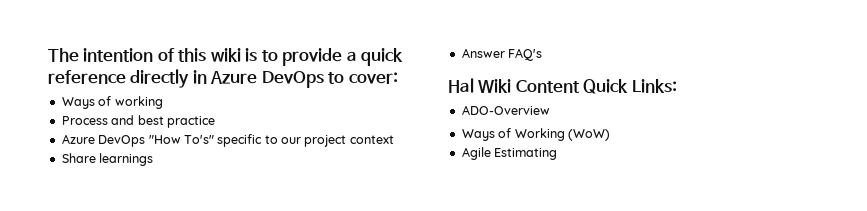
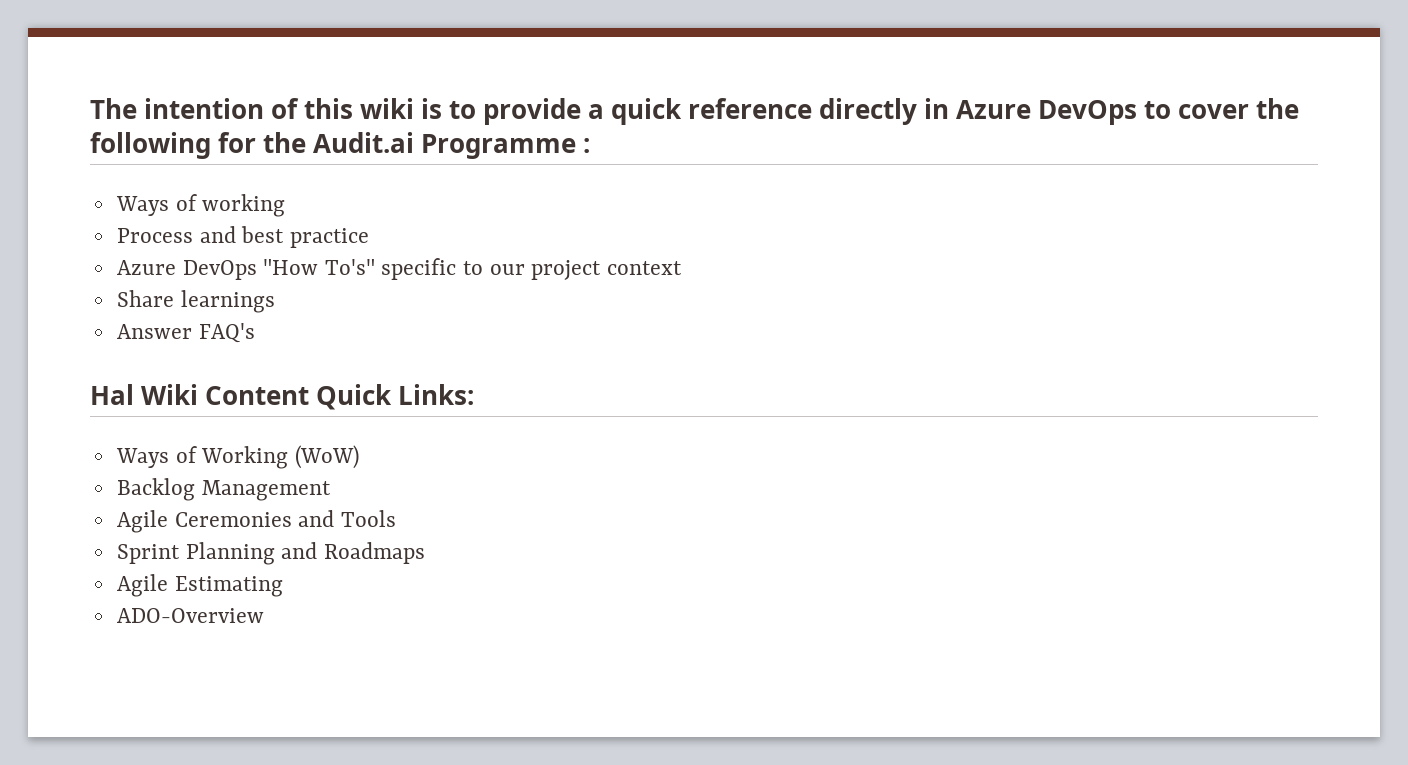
[348,72,398,84] cover: -> [1178,98,1300,119] [90,132,591,159] cover the following for the Audit.ai Programme :
[461,105,550,115] // ADO-Overview -> (475, 394) none
(610, 135) none -> [116,478,331,501] [116,510,396,533] [116,542,425,565] // Backlog Management // Agile Ceremonies and Tools // Sprint Planning and Roadmaps
(558, 154) none -> [116,608,264,623] // ADO-Overview

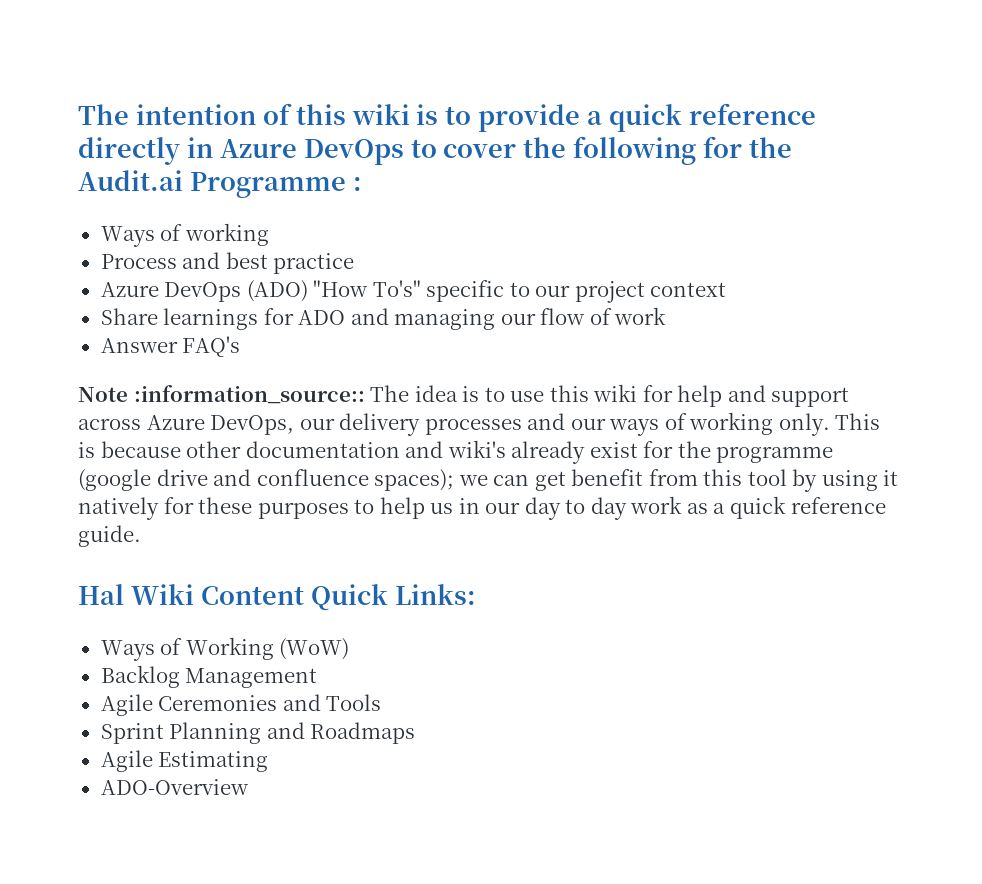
(257, 270) none -> [246,280,308,302] (ADO)
[116,323,255,343] // Answer FAQ's -> [263,307,667,330] [100,336,241,357] [78,384,850,407] [78,412,881,436] [78,440,834,464] [78,469,899,492] [78,496,886,520] [78,525,141,547] for ADO and managing our flow of work // Answer FAQ's // Note :information_source:: The idea is to use this wiki for help and support across Azure DevOps, our delivery processes and our ways of working only. This is because other documentation and wiki's already exist for the programme (google drive and confluence spaces); we can get benefit from this tool by using it natively for these purposes to help us in our day to day work as a quick reference guide.

